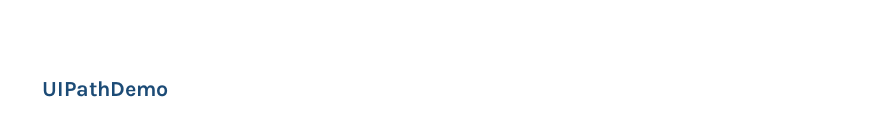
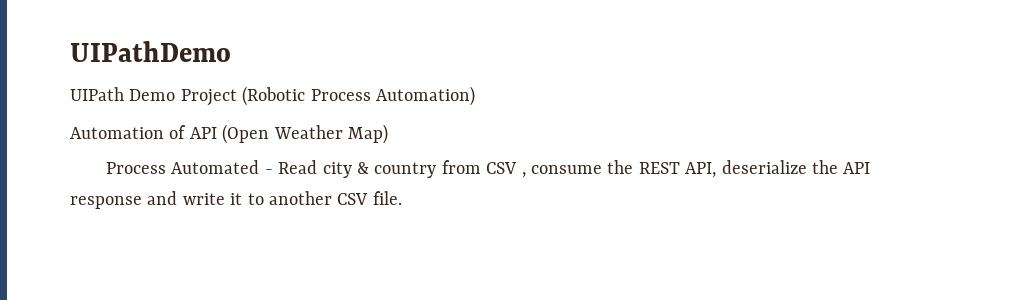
(168, 89) none -> [70,86,475,106] [70,124,388,144] [106,160,871,178] [70,191,402,209] // UIPath Demo Project (Robotic Process Automation) // Automation of API (Open Weather Map) // Process Automated - Read city & country from CSV , consume the REST API, deserialize the API response and write it to another CSV file.

